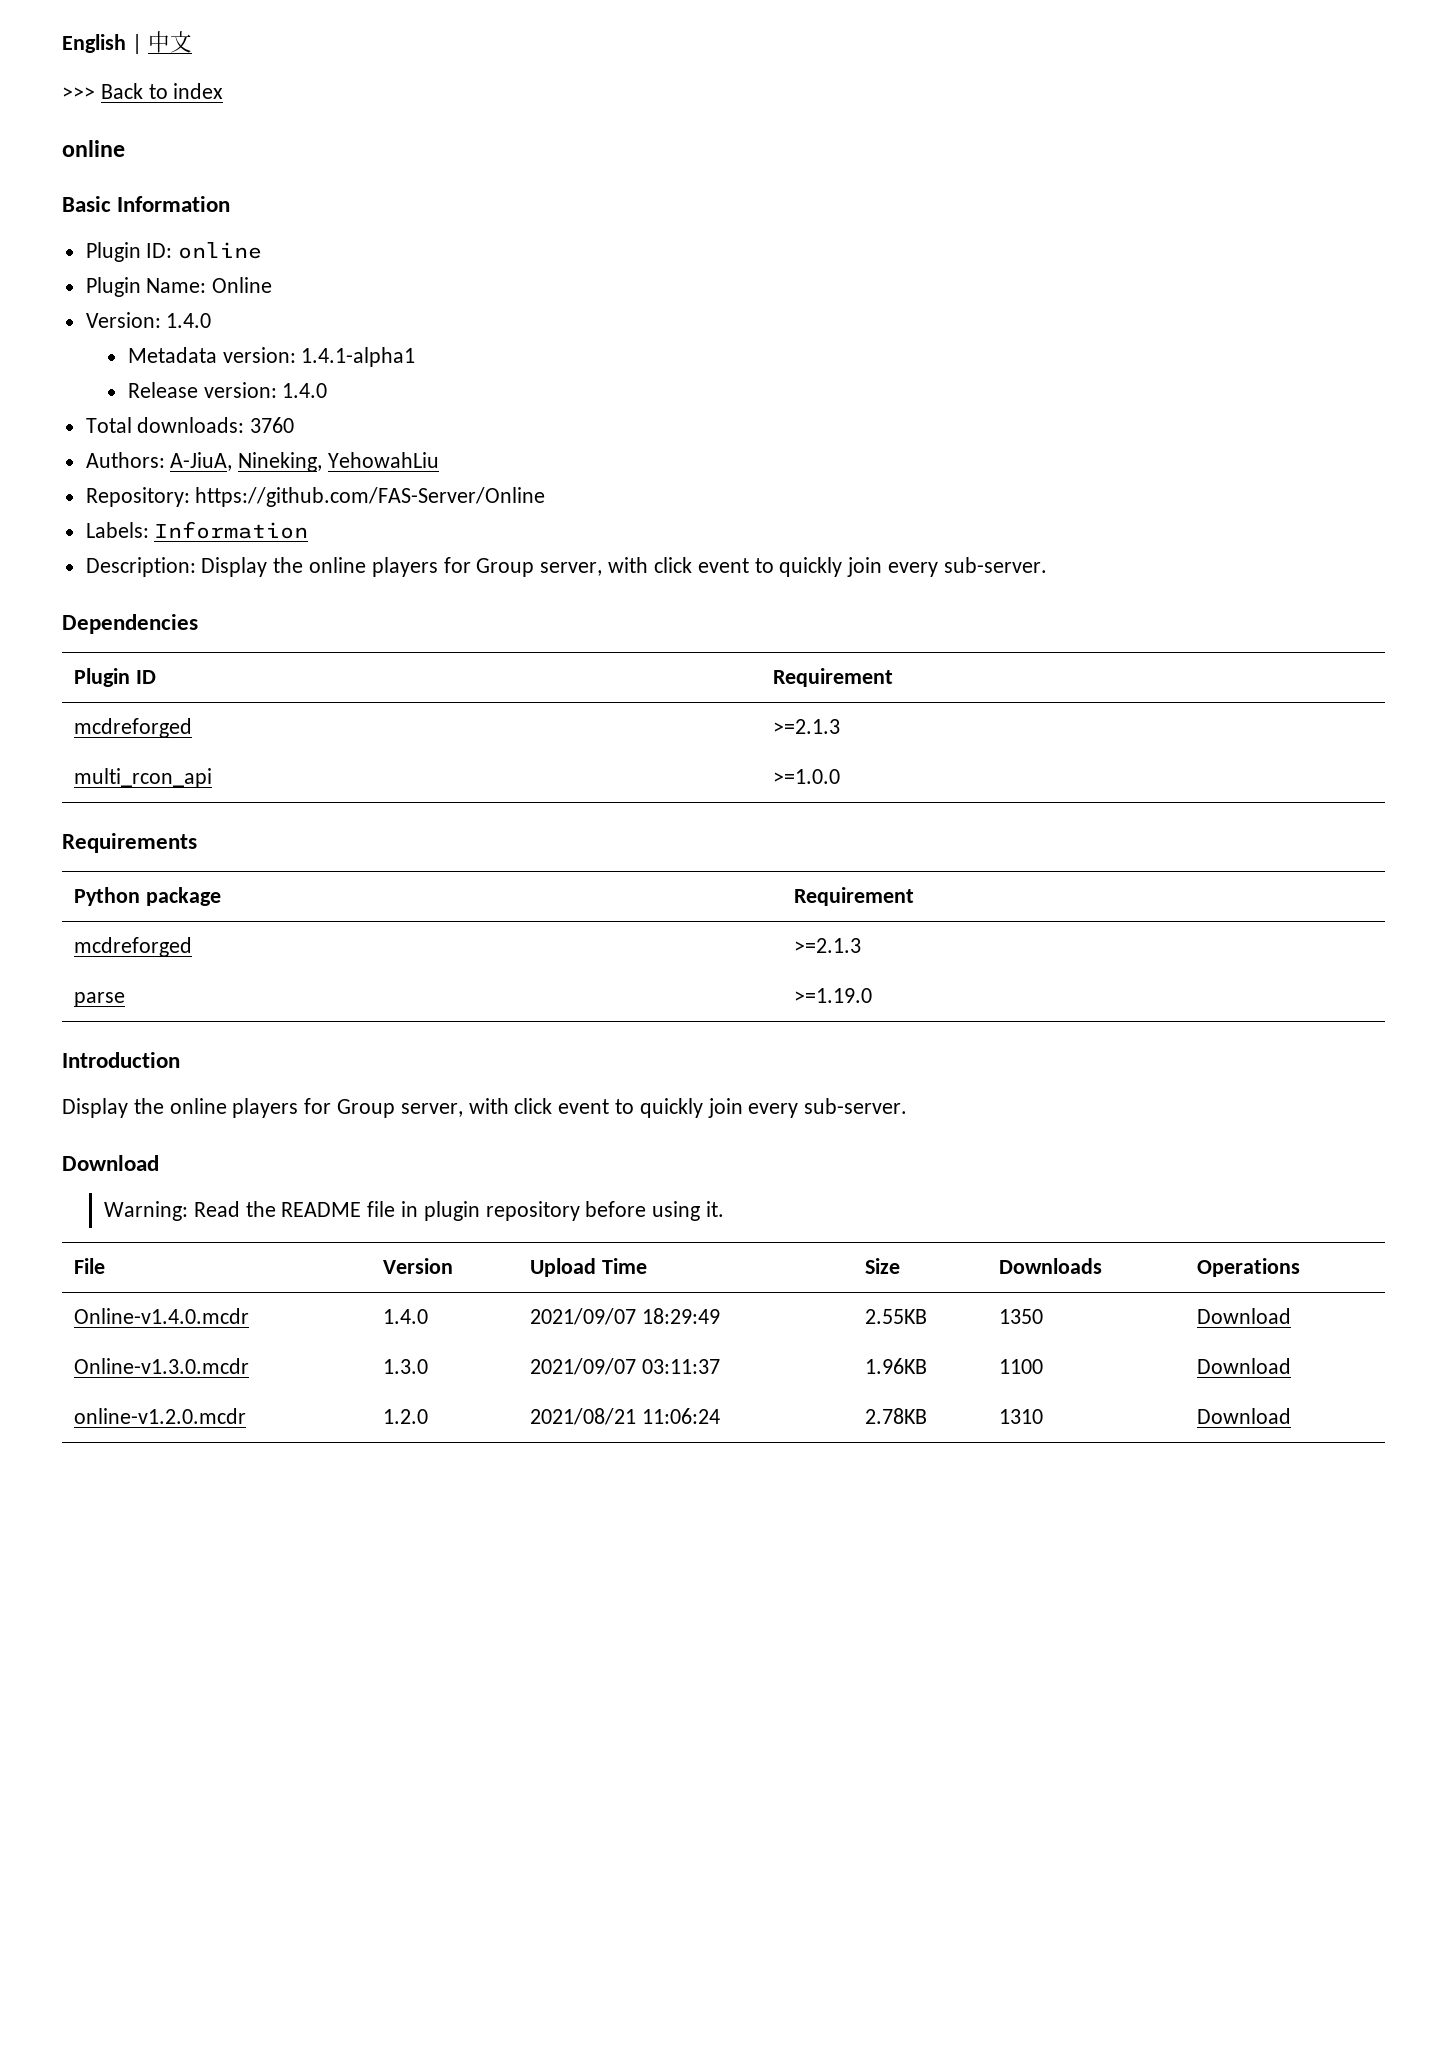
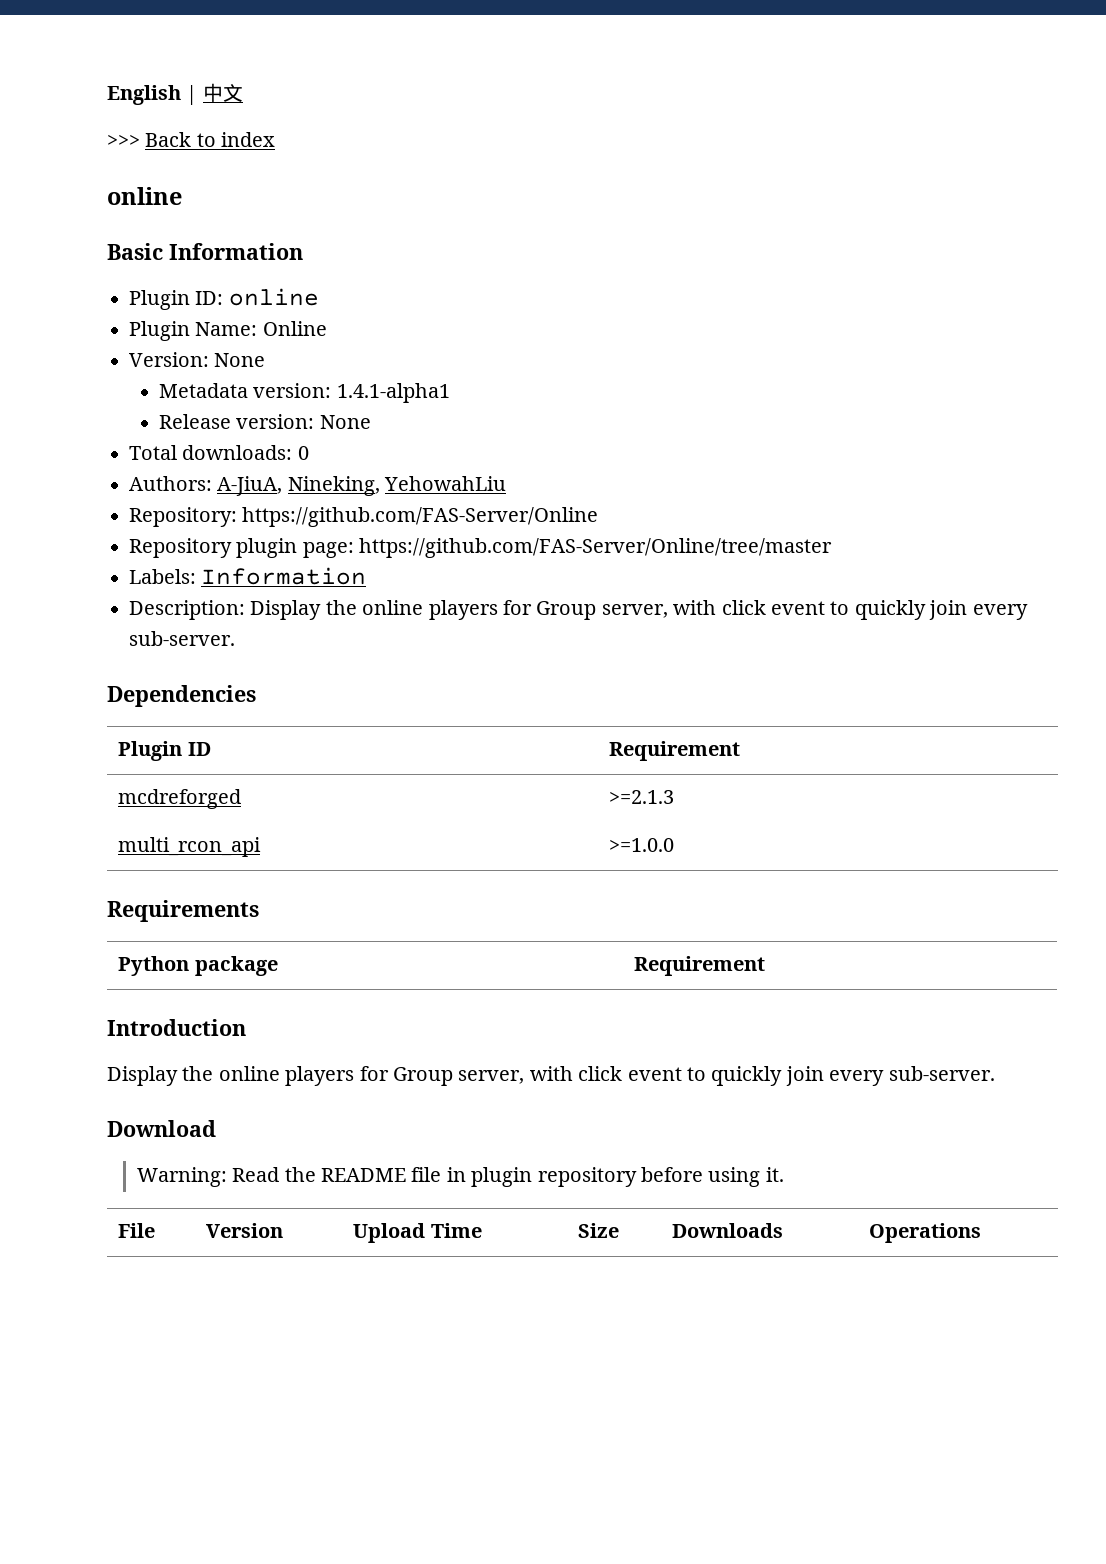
[85,312,212,328] Version: 1.4.0 -> [129,352,266,367] Version: None
[203,382,328,398] version: 1.4.0 -> [236,414,371,429] version: None
[250,417,295,433] 3760 -> [297,446,309,460] 0
(546, 497) none -> [129,538,833,558] // Repository plugin page: https://github.com/FAS-Server/Online/tree/master
[74,937,193,957] [794,938,862,953] [74,992,126,1007] [794,988,873,1003] // mcdreforged | >=2.1.3 // parse | >=1.19.0 -> (766, 966) none
[74,1308,250,1324] [383,1309,429,1324] [530,1308,720,1325] [865,1309,928,1324] [999,1309,1044,1324] [1197,1308,1292,1324] [74,1358,250,1374] [383,1359,429,1374] [530,1358,720,1375] [865,1358,928,1374] [999,1359,1044,1374] [1197,1358,1292,1374] [74,1408,247,1424] [383,1409,429,1424] [530,1408,720,1425] [865,1408,928,1424] [999,1409,1044,1424] [1197,1408,1292,1424] // Online-v1.4.0.mcdr | 1.4.0 | 2021/09/07 18:29:49 | 2.55KB | 1350 | Download // Online-v1.3.0.mcdr | 1.3.0 | 2021/09/07 03:11:37 | 1.96KB | 1100 | Download // online-v1.2.0.mcdr | 1.2.0 | 2021/08/21 11:06:24 | 2.78KB | 1310 | Download -> (982, 1233) none

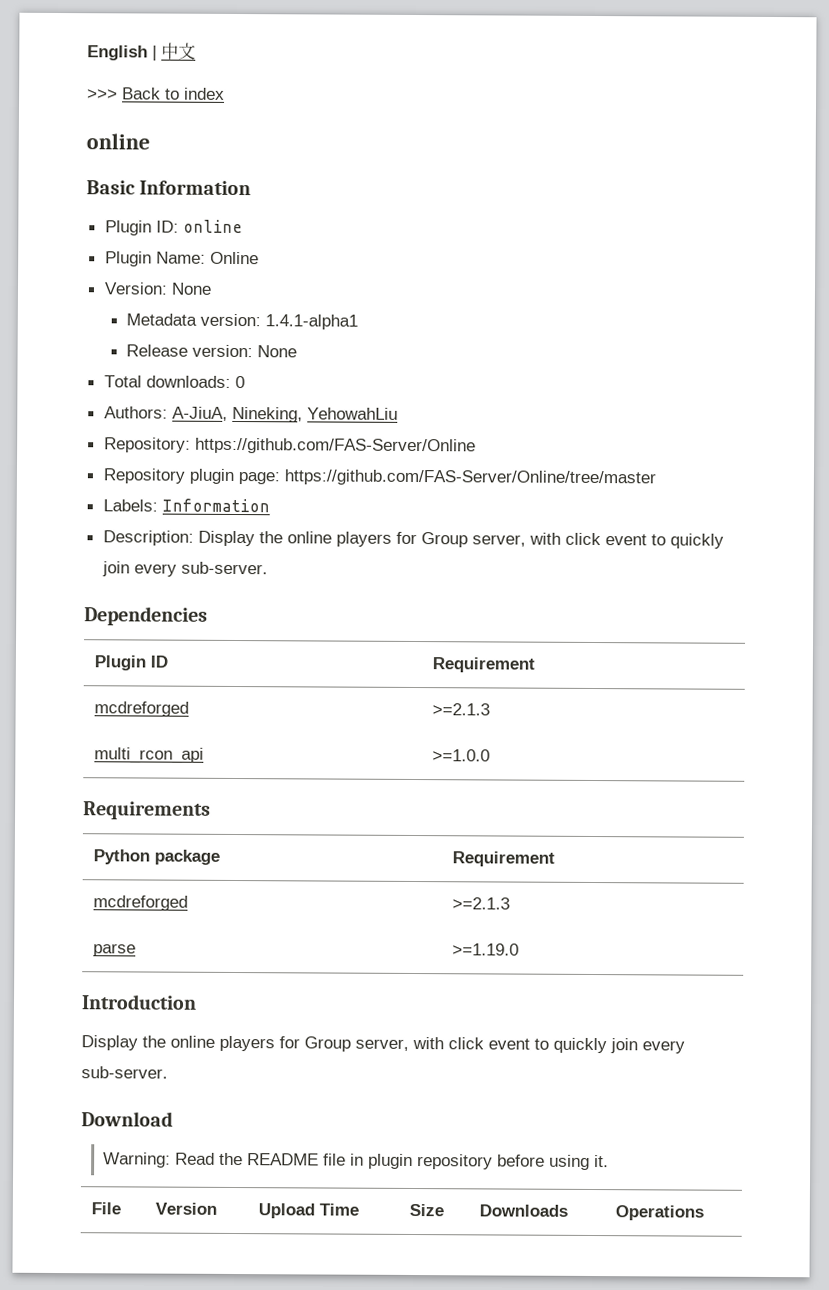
(766, 966) none -> [93,895,189,911] [452,897,511,910] [93,943,137,957] [452,943,520,956] // mcdreforged | >=2.1.3 // parse | >=1.19.0

